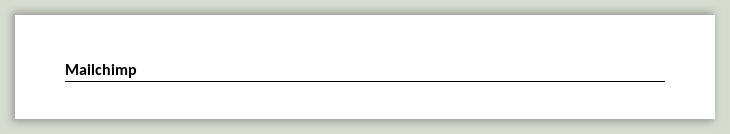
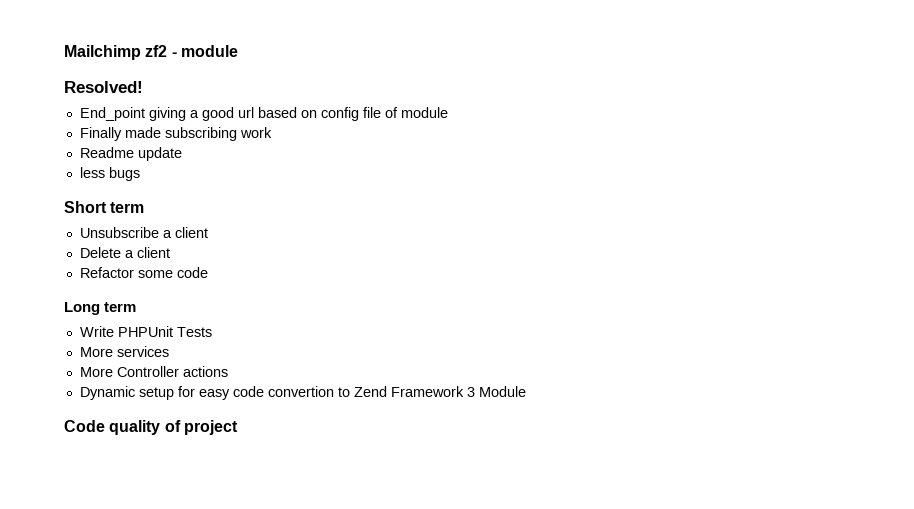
(137, 71) none -> [145,45,238,57] [64,81,143,93] [79,107,448,121] [79,127,272,141] [79,147,182,161] [79,167,140,181] [64,201,145,213] [79,227,208,238] [79,247,170,258] [79,267,208,278] [64,302,137,315] [79,326,212,337] [79,346,169,357] [79,366,228,377] [79,386,526,400] [64,420,238,435] zf2 - module // Resolved! // End_point giving a good url based on config file of module // Finally made subscribing work // Readme update // less bugs // Short term // Unsubscribe a client // Delete a client // Refactor some code // Long term // Write PHPUnit Tests // More services // More Controller actions // Dynamic setup for easy code convertion to Zend Framework 3 Module // Code quality of project

